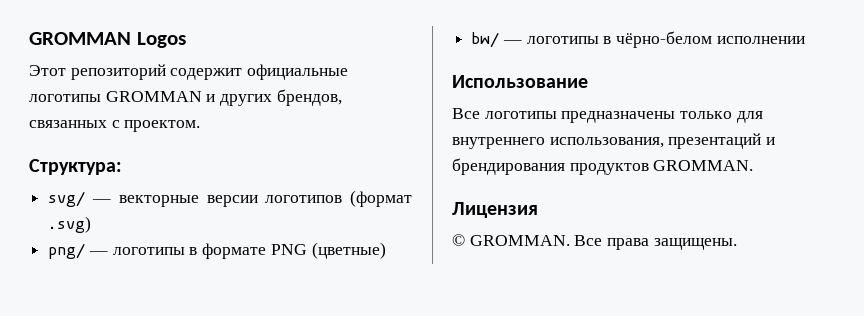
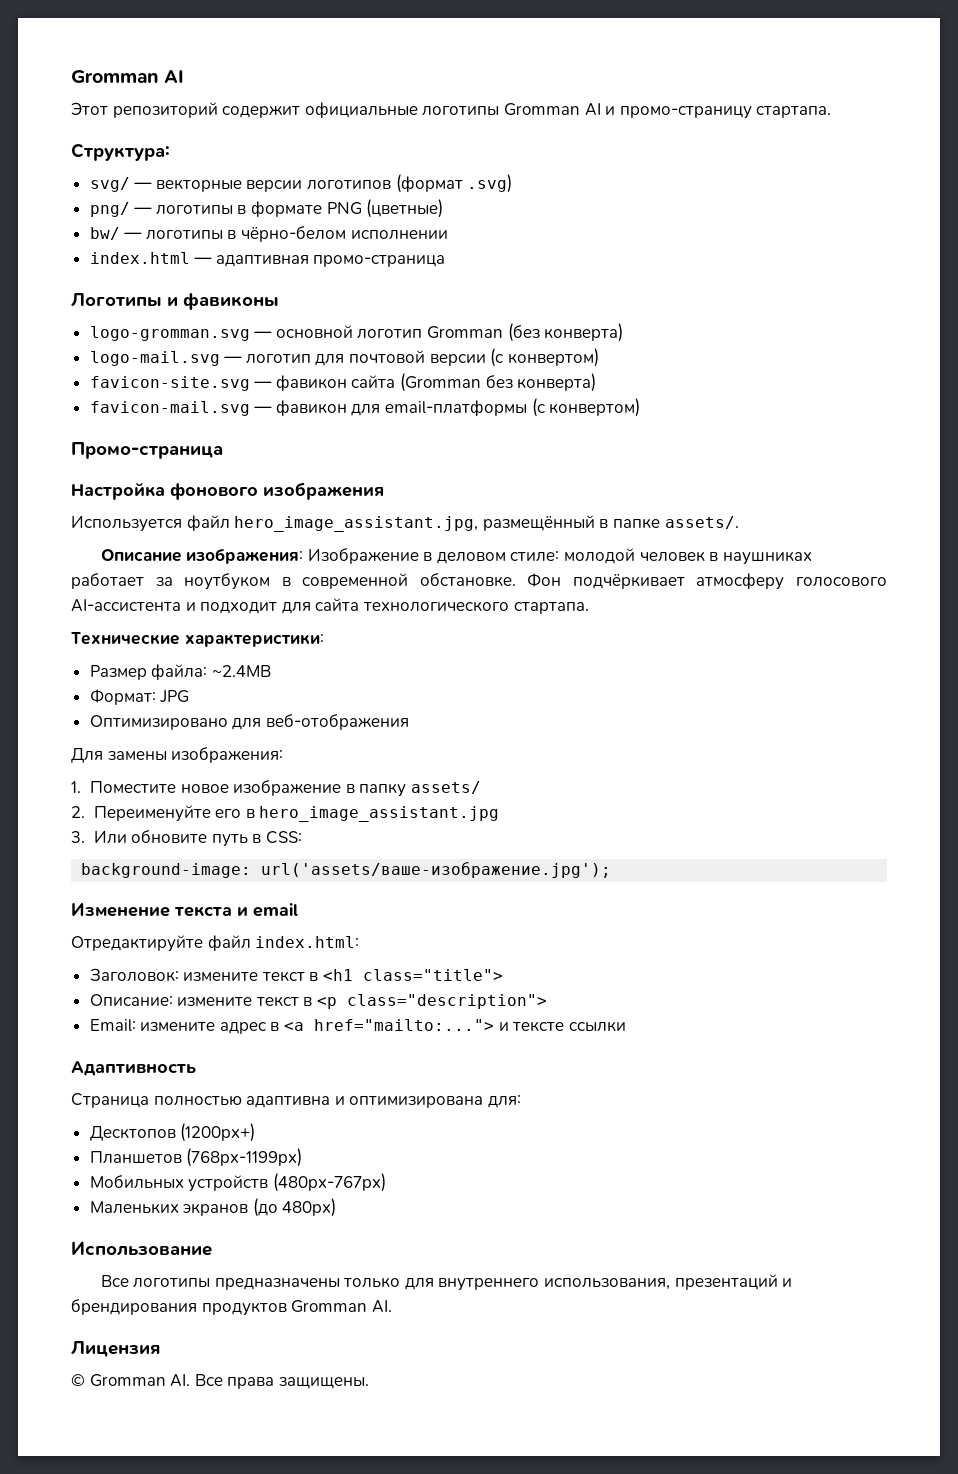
[29,32,186,48] GROMMAN Logos -> [71,70,185,83] Gromman AI
[105,89,342,106] [29,120,201,132] GROMMAN и других брендов, связанных с проектом. -> [503,103,832,119] Gromman AI и промо-страницу стартапа.
(805, 40) none -> [89,252,446,267] [71,293,279,310] [89,323,624,342] [89,348,599,367] [89,373,597,392] [89,398,641,417] [71,442,223,459] [71,482,384,500] [71,515,739,532] [100,548,812,565] [71,573,887,590] [71,598,589,614] [71,632,324,647] [89,664,271,680] [89,689,190,705] [89,714,409,730] [71,747,284,763] [71,780,481,797] [71,805,500,822] [71,830,302,847] [81,862,612,878] [71,903,298,917] [71,935,360,952] [89,968,504,982] [89,994,548,1009] [89,1019,626,1034] [71,1061,196,1076] [71,1093,521,1108] [89,1123,256,1142] [89,1148,303,1167] [89,1173,386,1192] [89,1198,337,1217] // index.html — адаптивная промо-страница // Логотипы и фавиконы // logo-gromman.svg — основной логотип Gromman (без конверта) // logo-mail.svg — логотип для почтовой версии (с конвертом) // favicon-site.svg — фавикон сайта (Gromman без конверта) // favicon-mail.svg — фавикон для email-платформы (с конвертом) // Промо-страница // Настройка фонового изображения // Используется файл hero_image_assistant.jpg, размещённый в папке assets/. // Описание изображения: Изображение в деловом стиле: молодой человек в наушниках работает за ноутбуком в современной обстановке. Фон подчёркивает атмосферу голосового AI-ассистента и подходит для сайта технологического стартапа. // Технические характеристики: // Размер файла: ~2.4MB // Формат: JPG // Оптимизировано для веб-отображения // Для замены изображения: // 1. Поместите новое изображение в папку assets/ // 2. Переименуйте его в hero_image_assistant.jpg // 3. Или обновите путь в CSS: // background-image: url('assets/ваше-изображение.jpg'); // Изменение текста и email // Отредактируйте файл index.html: // Заголовок: измените текст в <h1 class="title"> // Описание: измените текст в <p class="description"> // Email: измените адрес в <a href="mailto:..."> и тексте ссылки // Адаптивность // Страница полностью адаптивна и оптимизирована для: // Десктопов (1200px+) // Планшетов (768px-1199px) // Мобильных устройств (480px-767px) // Маленьких экранов (до 480px)
[653,160,754,171] GROMMAN. -> [291,1300,392,1313] Gromman AI.
[469,235,570,246] GROMMAN. -> [89,1374,191,1387] Gromman AI.

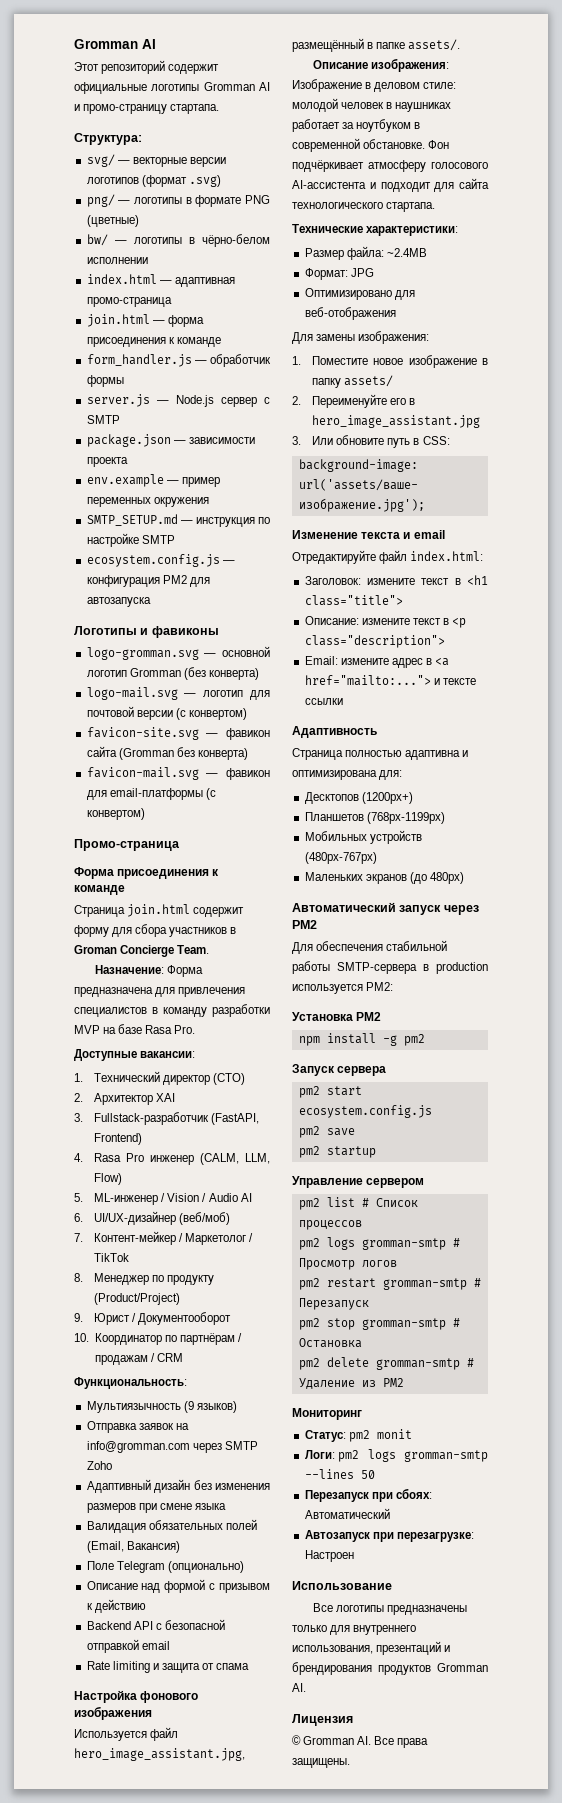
(446, 261) none -> [86,314,204,327] [86,337,221,347] [86,354,271,367] [86,375,124,387] [86,394,270,407] [86,415,120,424] [86,434,255,447] [86,457,128,467] [86,474,220,487] [86,497,209,507] [86,514,270,527] [86,533,175,547] [86,554,235,567] [86,575,210,587] [86,597,151,607] // join.html — форма присоединения к команде // form_handler.js — обработчик формы // server.js — Node.js сервер с SMTP // package.json — зависимости проекта // env.example — пример переменных окружения // SMTP_SETUP.md — инструкция по настройке SMTP // ecosystem.config.js — конфигурация PM2 для автозапуска
(223, 450) none -> [74,867,220,879] [74,885,125,895] [74,904,245,917] [74,924,237,937] [74,945,210,957] [94,965,203,977] [74,987,246,997] [74,1004,270,1017] [74,1024,196,1034] [74,1049,196,1061] [74,1071,246,1085] [74,1093,176,1105] [74,1112,260,1125] [94,1133,143,1145] [74,1153,270,1165] [94,1173,123,1185] [74,1193,252,1205] [74,1211,231,1225] [74,1231,254,1245] [94,1253,130,1262] [74,1273,215,1285] [94,1293,181,1305] [74,1312,232,1325] [74,1333,243,1345] [94,1353,183,1365] [74,1377,187,1389] [86,1401,237,1413] [86,1421,189,1433] [86,1441,258,1453] [86,1461,112,1470] [86,1479,270,1493] [86,1503,226,1513] [86,1519,257,1533] [86,1541,180,1553] [86,1561,244,1573] [86,1579,270,1593] [86,1599,146,1613] [86,1619,225,1630] [86,1639,170,1653] [86,1661,250,1673] // Форма присоединения к команде // Страница join.html содержит форму для сбора участников в Groman Concierge Team. // Назначение: Форма предназначена для привлечения специалистов в команду разработки MVP на базе Rasa Pro. // Доступные вакансии: // 1. Технический директор (CTO) // 2. Архитектор XAI // 3. Fullstack-разработчик (FastAPI, Frontend) // 4. Rasa Pro инженер (CALM, LLM, Flow) // 5. ML-инженер / Vision / Audio AI // 6. UI/UX-дизайнер (веб/моб) // 7. Контент-мейкер / Маркетолог / TikTok // 8. Менеджер по продукту (Product/Project) // 9. Юрист / Документооборот // 10. Координатор по партнёрам / продажам / CRM // Функциональность: // Мультиязычность (9 языков) // Отправка заявок на info@gromman.com через SMTP Zoho // Адаптивный дизайн без изменения размеров при смене языка // Валидация обязательных полей (Email, Вакансия) // Поле Telegram (опционально) // Описание над формой с призывом к действию // Backend API с безопасной отправкой email // Rate limiting и защита от спама
(337, 1207) none -> [292,902,479,915] [292,920,317,929] [292,940,448,954] [292,961,488,974] [292,982,394,994] [292,1012,382,1021] [298,1033,425,1046] [292,1064,387,1076] [298,1086,362,1098] [298,1105,432,1118] [298,1126,355,1138] [298,1146,376,1158] [292,1176,425,1188] [298,1197,418,1210] [298,1220,362,1230] [298,1237,460,1250] [298,1258,397,1270] [298,1278,481,1290] [298,1298,369,1310] [298,1318,460,1330] [298,1338,362,1348] [298,1357,474,1370] [298,1378,404,1389] [292,1408,362,1420] [304,1429,412,1442] [304,1449,488,1462] [304,1469,375,1479] [304,1488,432,1502] [304,1508,390,1519] [304,1530,474,1542] [304,1550,354,1562] // Автоматический запуск через PM2 // Для обеспечения стабильной работы SMTP-сервера в production используется PM2: // Установка PM2 // npm install -g pm2 // Запуск сервера // pm2 start ecosystem.config.js // pm2 save // pm2 startup // Управление сервером // pm2 list # Список процессов // pm2 logs gromman-smtp # Просмотр логов // pm2 restart gromman-smtp # Перезапуск // pm2 stop gromman-smtp # Остановка // pm2 delete gromman-smtp # Удаление из PM2 // Мониторинг // Статус: pm2 monit // Логи: pm2 logs gromman-smtp --lines 50 // Перезапуск при сбоях: Автоматический // Автозапуск при перезагрузке: Настроен

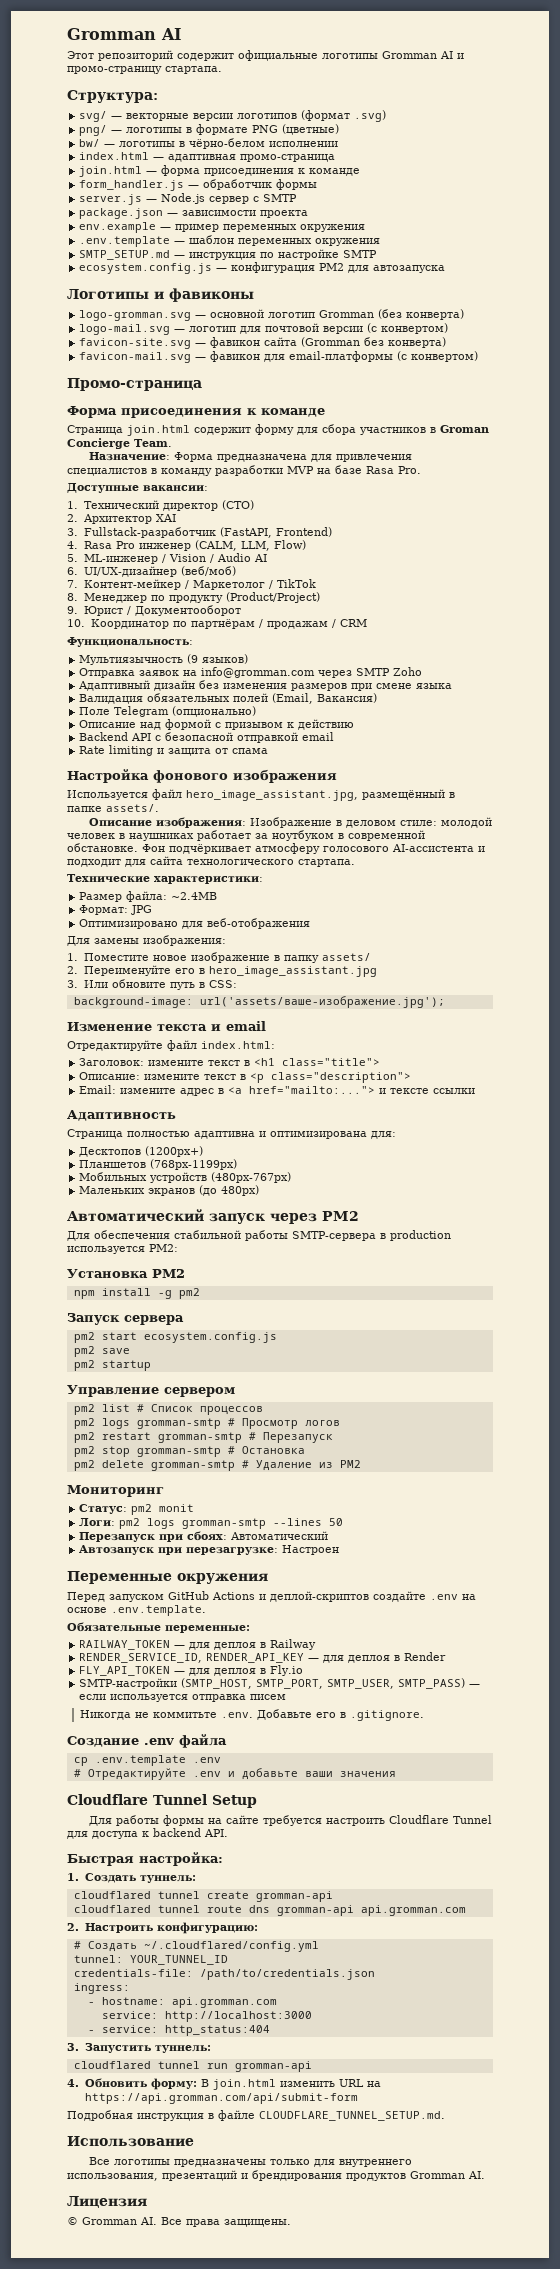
(209, 502) none -> [79,235,381,247] // .env.template — шаблон переменных окружения
(354, 1556) none -> [67,1571,268,1584] [67,1591,476,1602] [67,1605,206,1616] [67,1622,250,1633] [79,1639,317,1650] [79,1652,447,1663] [79,1665,304,1676] [79,1678,481,1689] [79,1694,287,1702] [79,1709,424,1721] [67,1734,227,1748] [73,1755,221,1766] [73,1768,396,1780] [67,1794,257,1808] [89,1815,493,1826] [67,1828,228,1839] [67,1852,223,1866] [67,1873,196,1883] [73,1891,333,1902] [73,1905,466,1916] [67,1922,258,1934] [73,1941,319,1952] [73,1955,228,1965] [73,1969,375,1980] [73,1983,130,1994] [87,1997,277,2008] [101,2011,312,2022] [87,2025,270,2036] [67,2043,211,2053] [73,2061,312,2072] [67,2078,381,2090] [84,2093,358,2104] [67,2110,445,2121] // Переменные окружения // Перед запуском GitHub Actions и деплой-скриптов создайте .env на основе .env.template. // Обязательные переменные: // RAILWAY_TOKEN — для деплоя в Railway // RENDER_SERVICE_ID, RENDER_API_KEY — для деплоя в Render // FLY_API_TOKEN — для деплоя в Fly.io // SMTP-настройки (SMTP_HOST, SMTP_PORT, SMTP_USER, SMTP_PASS) — если используется отправка писем // Никогда не коммитьте .env. Добавьте его в .gitignore. // Создание .env файла // cp .env.template .env // # Отредактируйте .env и добавьте ваши значения // Cloudflare Tunnel Setup // Для работы формы на сайте требуется настроить Cloudflare Tunnel для доступа к backend API. // Быстрая настройка: // 1. Создать туннель: // cloudflared tunnel create gromman-api // cloudflared tunnel route dns gromman-api api.gromman.com // 2. Настроить конфигурацию: // # Создать ~/.cloudflared/config.yml // tunnel: YOUR_TUNNEL_ID // credentials-file: /path/to/credentials.json // ingress: // - hostname: api.gromman.com // service: http://localhost:3000 // - service: http_status:404 // 3. Запустить туннель: // cloudflared tunnel run gromman-api // 4. Обновить форму: В join.html изменить URL на https://api.gromman.com/api/submit-form // Подробная инструкция в файле CLOUDFLARE_TUNNEL_SETUP.md.

